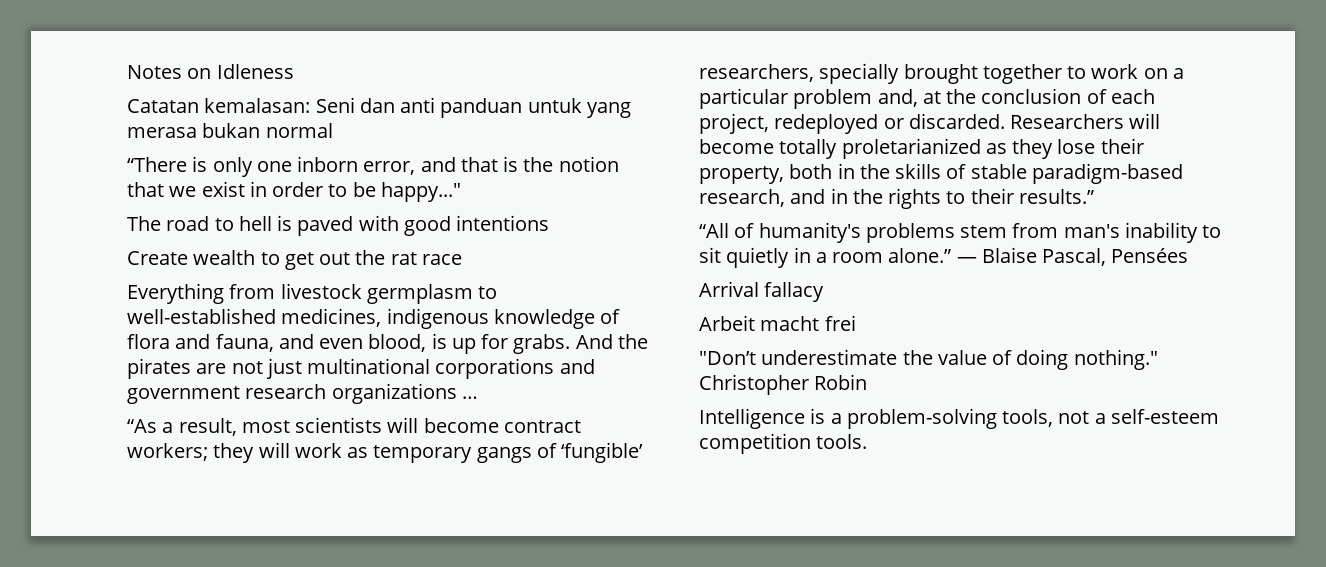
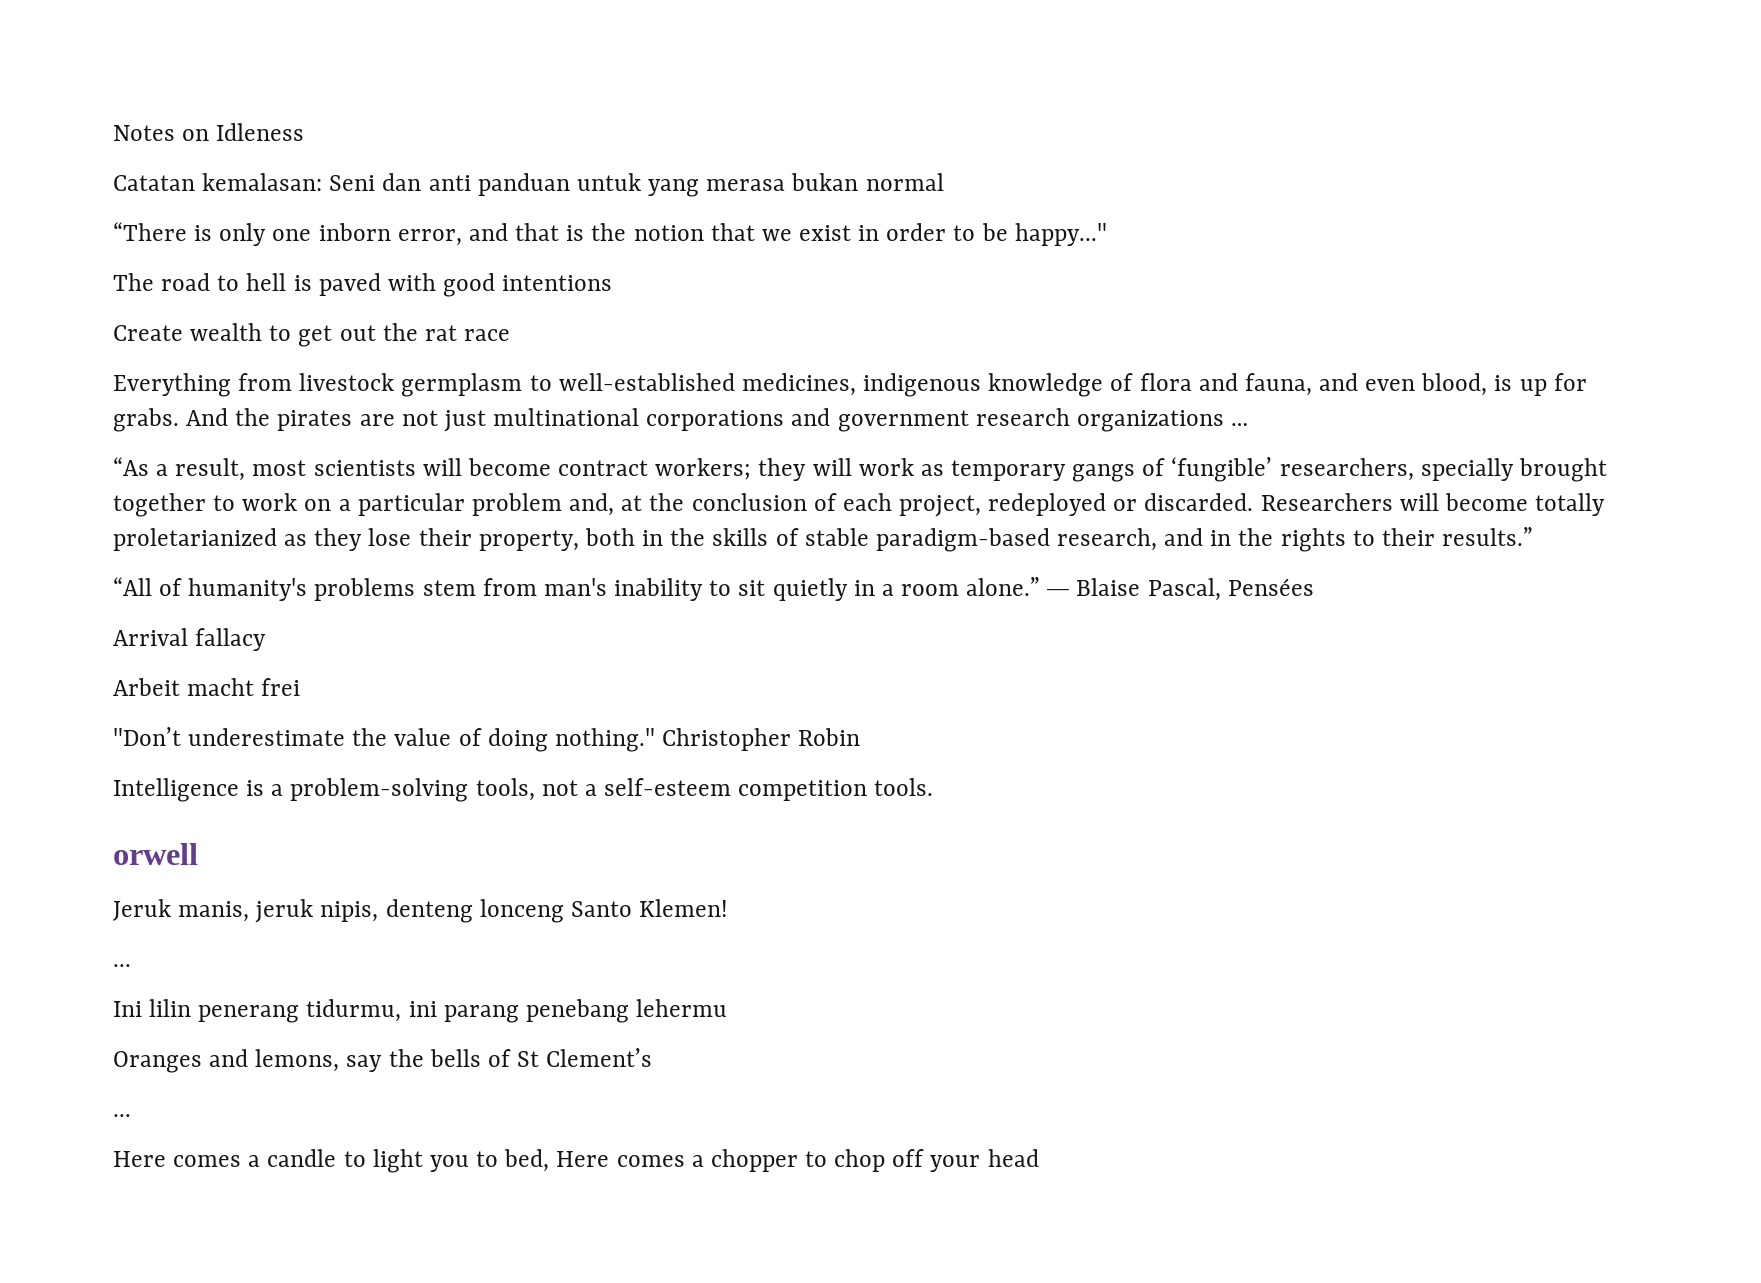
(868, 441) none -> [113,843,198,865] [113,899,729,923] [113,964,131,967] [113,999,728,1023] [113,1048,653,1073] [113,1114,131,1117] [113,1149,1039,1173] // orwell // Jeruk manis, jeruk nipis, denteng lonceng Santo Klemen! // ... // Ini lilin penerang tidurmu, ini parang penebang lehermu // Oranges and lemons, say the bells of St Clement’s // ... // Here comes a candle to light you to bed, Here comes a chopper to chop off your head

